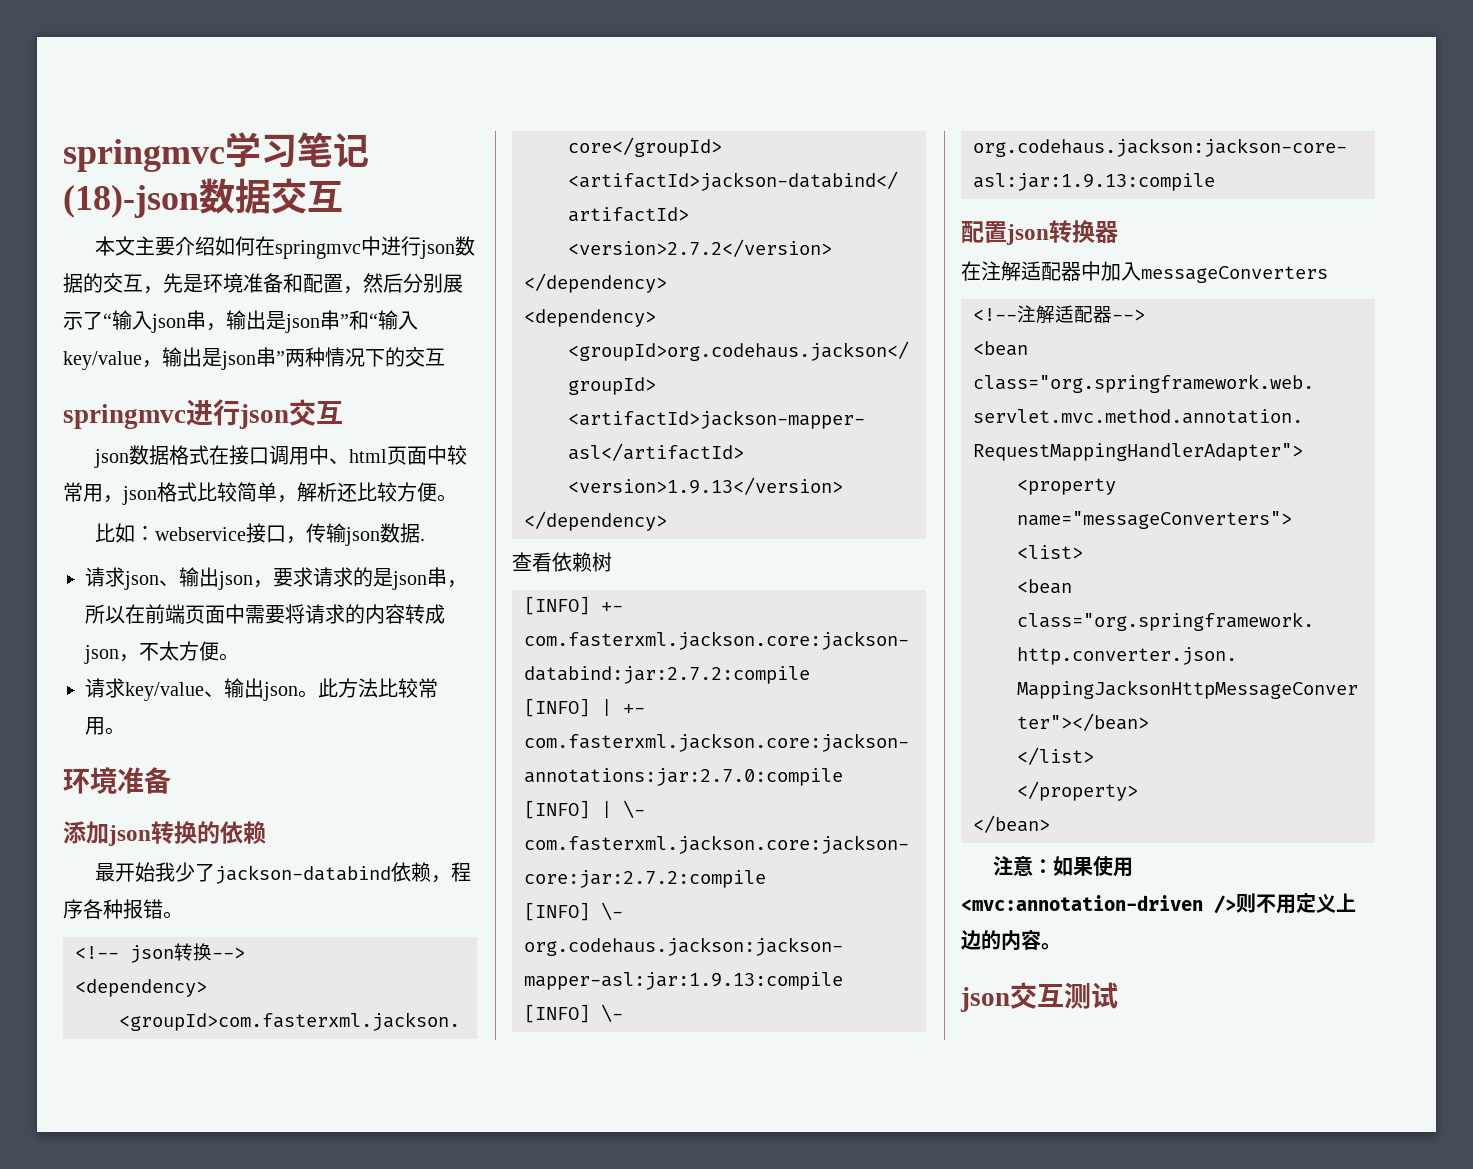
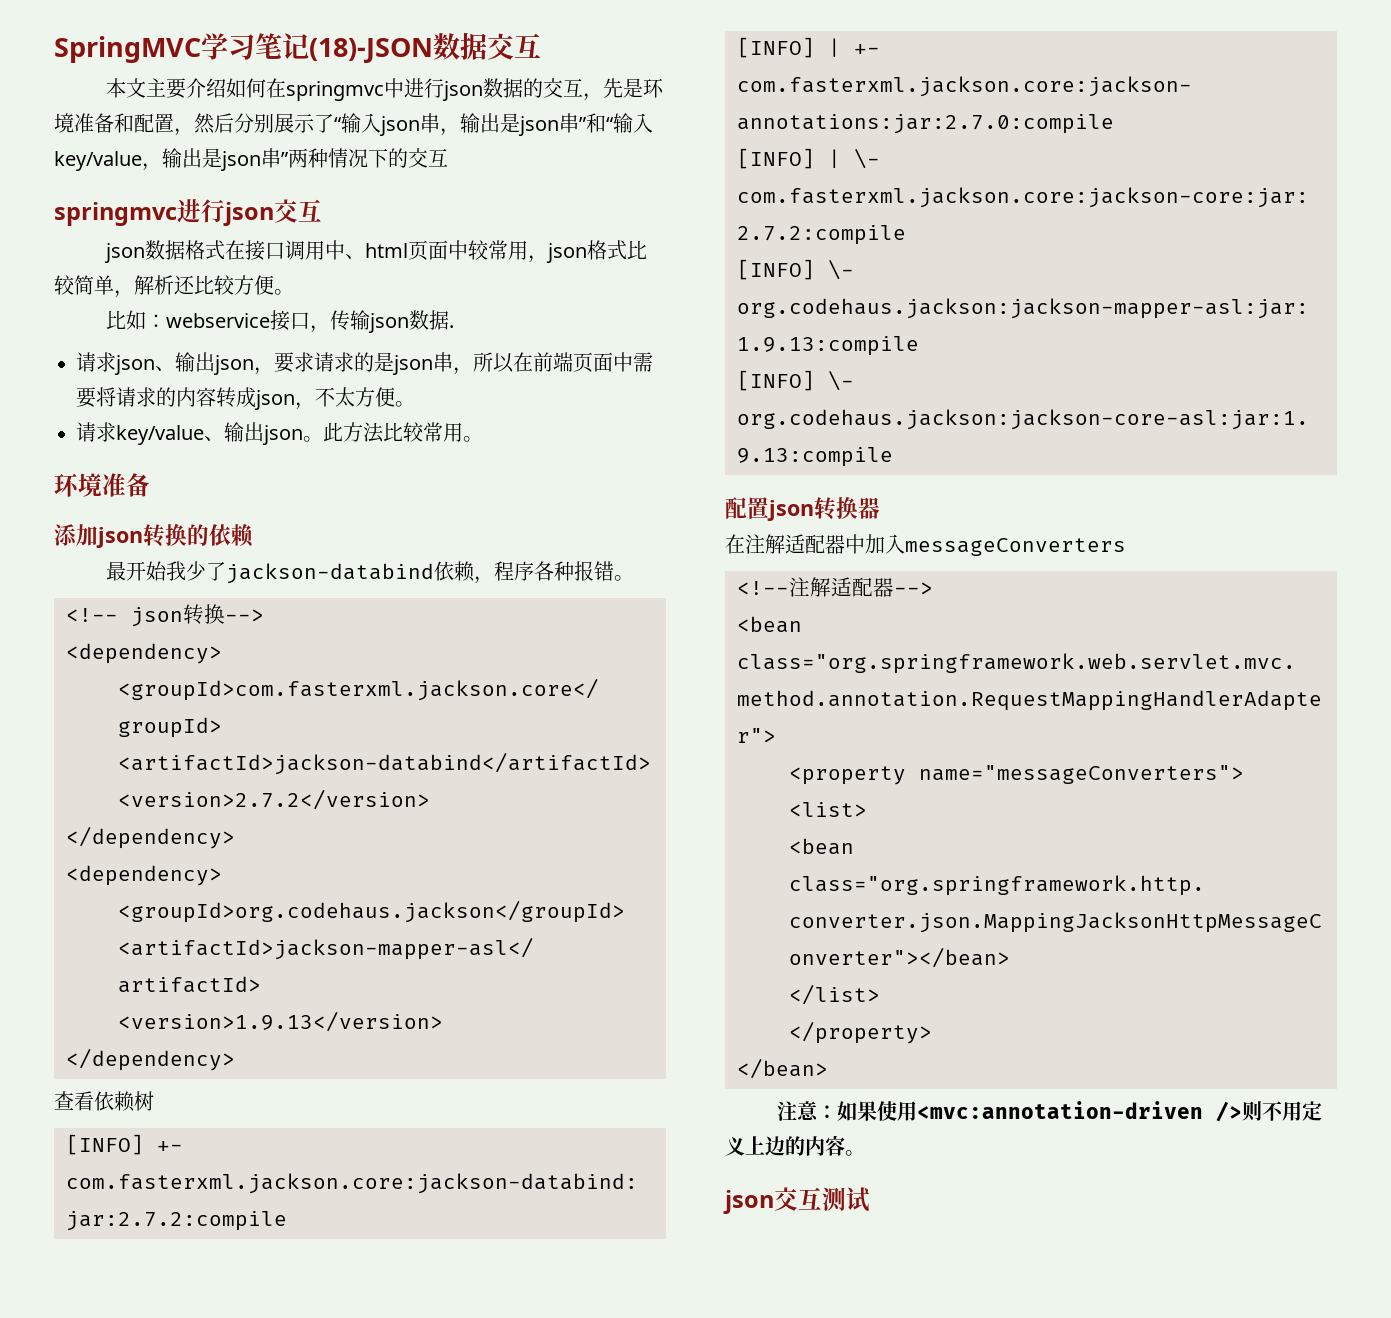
[63,139,225,172] springmvc -> [54,36,201,63] SpringMVC
[63,185,199,218] (18)-json -> [309,38,433,63] (18)-JSON

